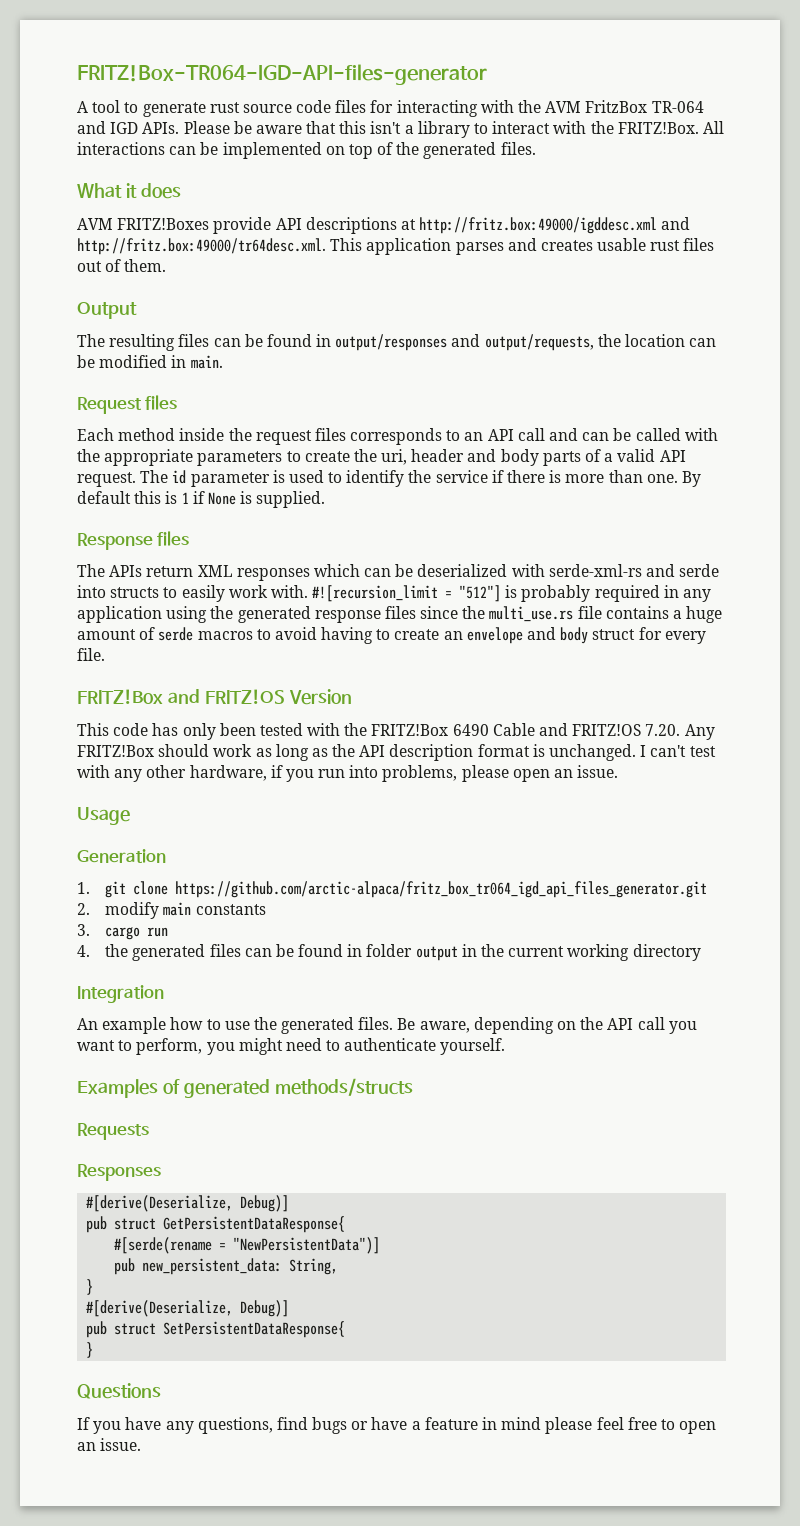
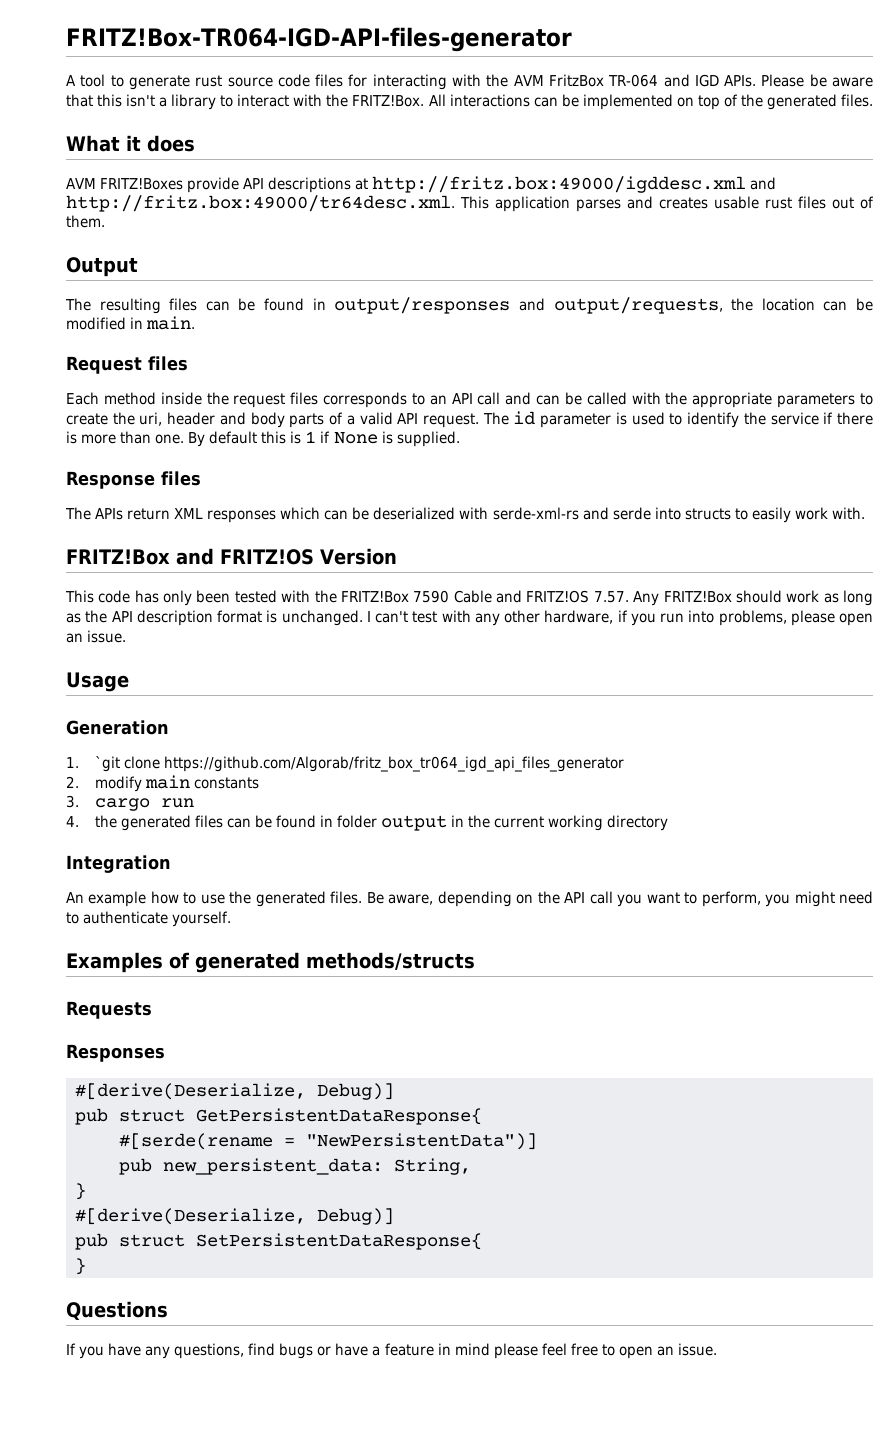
[312,585,712,602] [77,606,723,623] [77,627,706,644] [77,648,105,661] #![recursion_limit = "512"] is probably required in any application using the generated response files since the multi_use.rs file contains a huge amount of serde macros to avoid having to create an envelope and body struct for every file. -> (865, 513) none
[452,724,489,736] 6490 -> [413,590,450,603] 7590
[645,724,681,736] 7.20. -> [593,591,629,603] 7.57.
[105,881,708,898] git clone https://github.com/arctic-alpaca/fritz_box_tr064_igd_api_files_generator.git -> [94,756,624,772] `git clone https://github.com/Algorab/fritz_box_tr064_igd_api_files_generator

